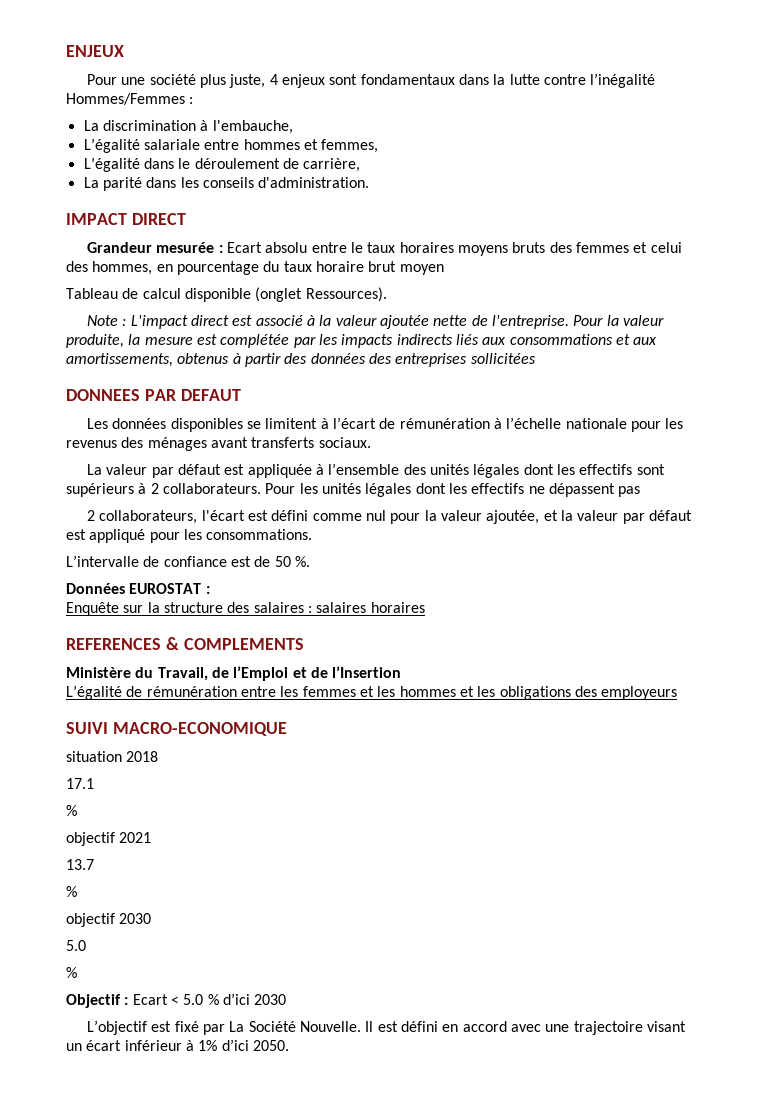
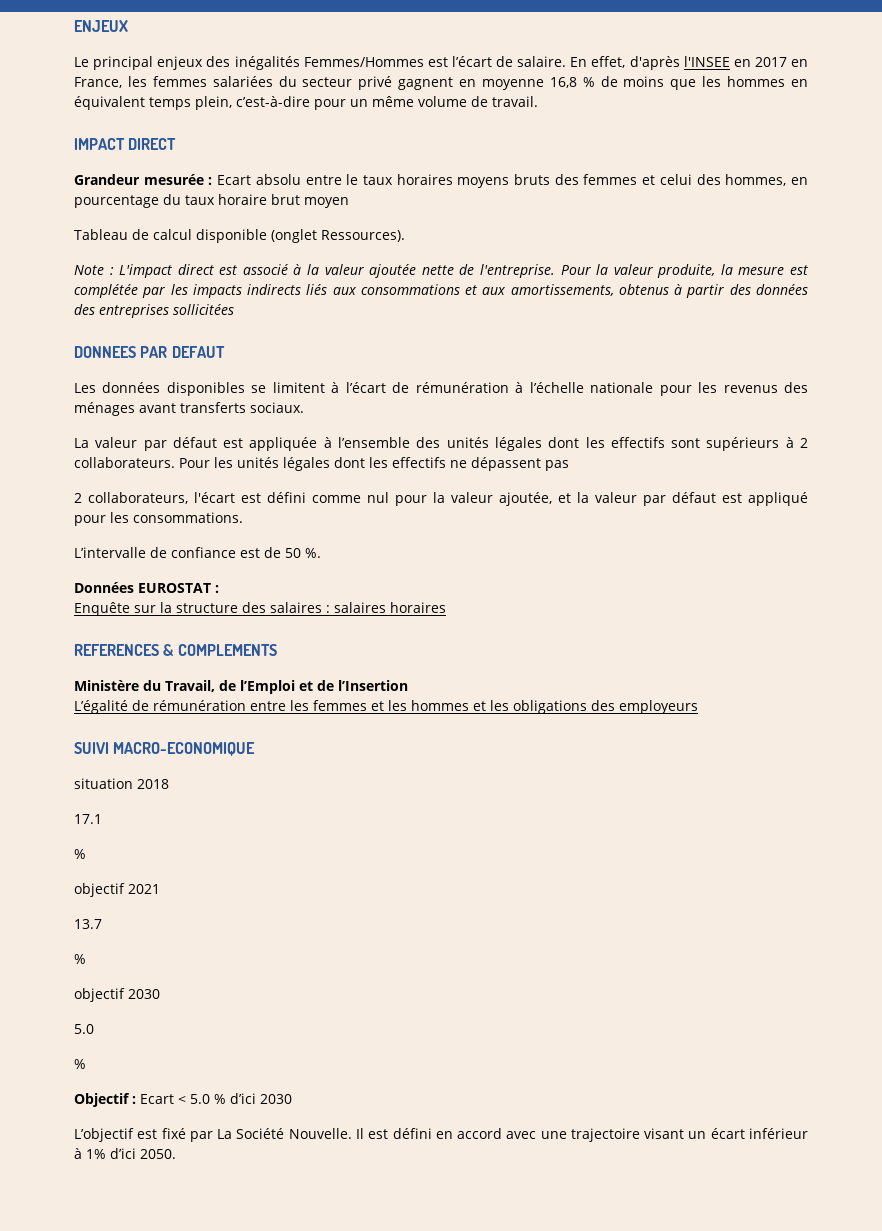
[87,73,656,88] [66,93,194,105] [83,120,293,134] [83,138,379,153] [83,157,361,172] [83,177,370,191] Pour une société plus juste, 4 enjeux sont fondamentaux dans la lutte contre l’inégalité Hommes/Femmes : // La discrimination à l'embauche, // L’égalité salariale entre hommes et femmes, // L’égalité dans le déroulement de carrière, // La parité dans les conseils d'administration. -> [74,56,808,70] [74,76,808,90] [74,96,538,110] Le principal enjeux des inégalités Femmes/Hommes est l’écart de salaire. En effet, d'après l'INSEE en 2017 en France, les femmes salariées du secteur privé gagnent en moyenne 16,8 % de moins que les hommes en équivalent temps plein, c’est-à-dire pour un même volume de travail.

